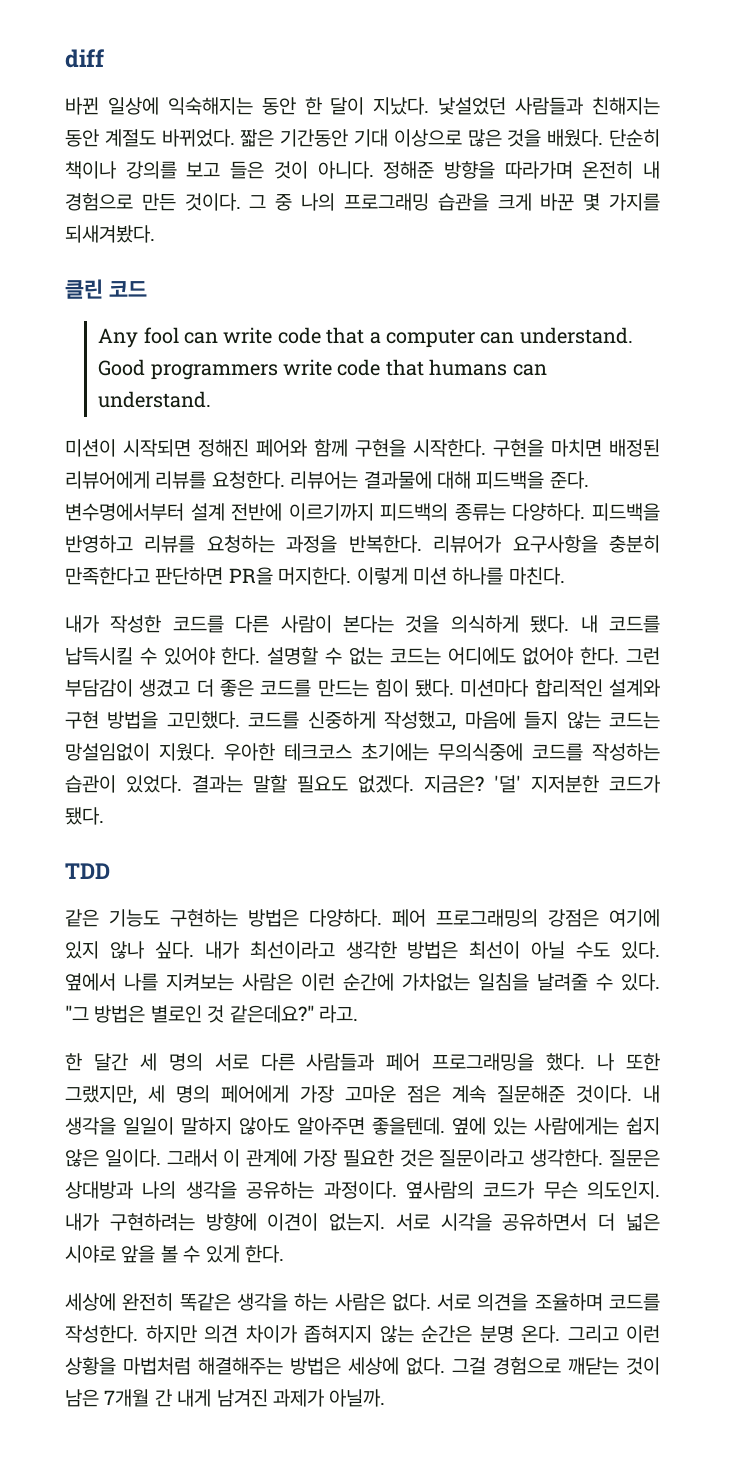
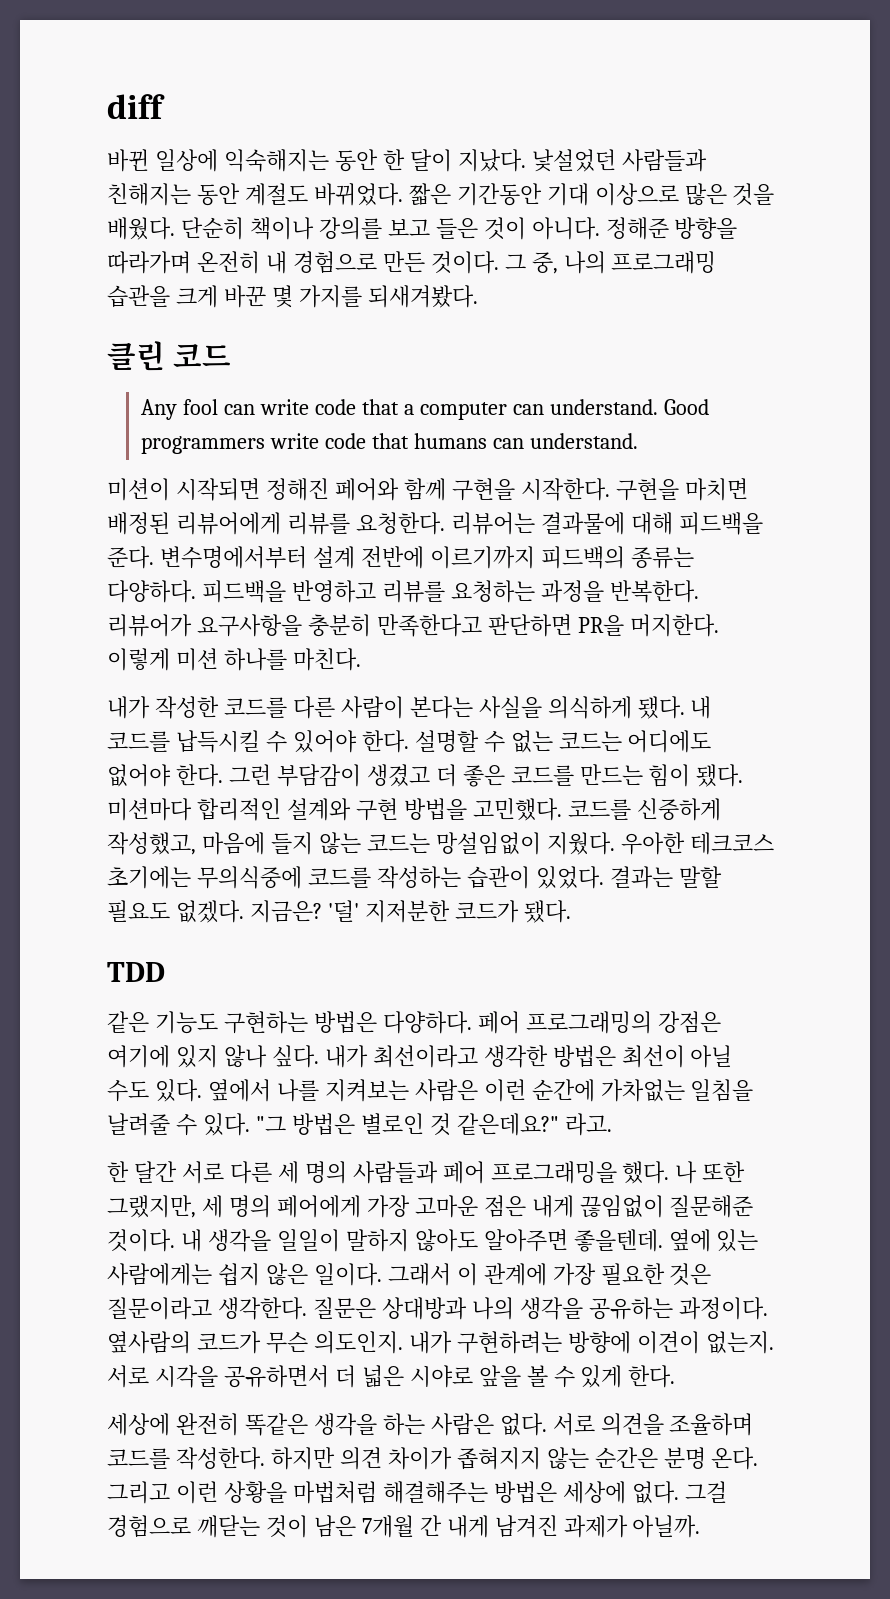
[275,194,293,211] 중 -> [531,252,558,274] 중,
[405,615,440,633] 것을 -> [478,696,542,719] 사실을
[139,1053,295,1071] 세 명의 서로 다른 -> [181,1161,347,1184] 서로 다른 세 명의
[452,1085,486,1103] 계속 -> [531,1195,664,1218] 내게 끊임없이

